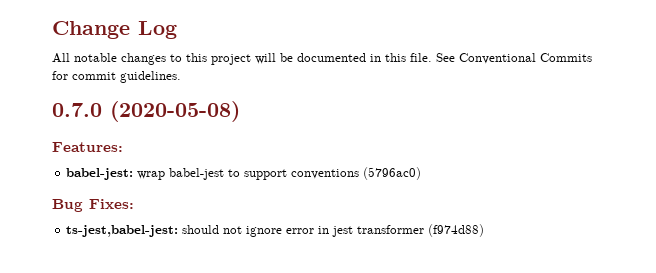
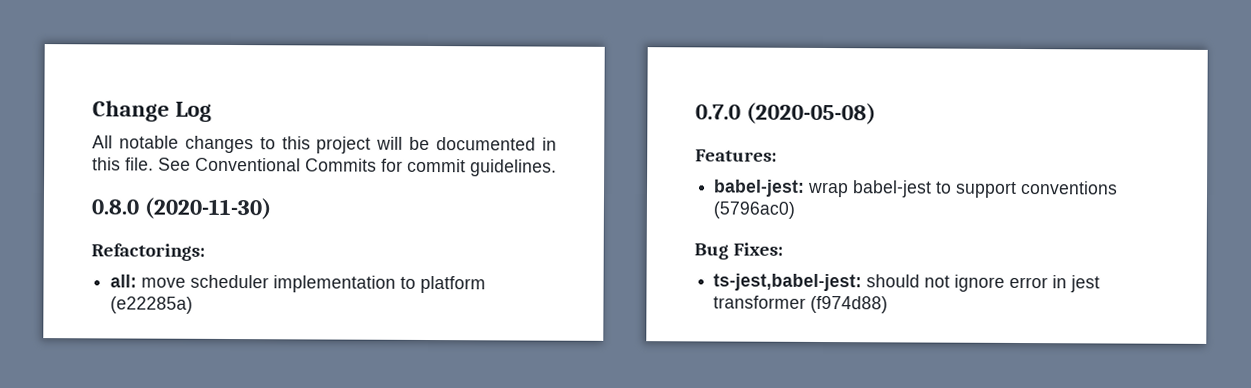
(181, 77) none -> [91,197,272,220] [91,243,205,261] [110,274,487,294] [110,296,194,314] // 0.8.0 (2020-11-30) // Refactorings: // all: move scheduler implementation to platform (e22285a)

